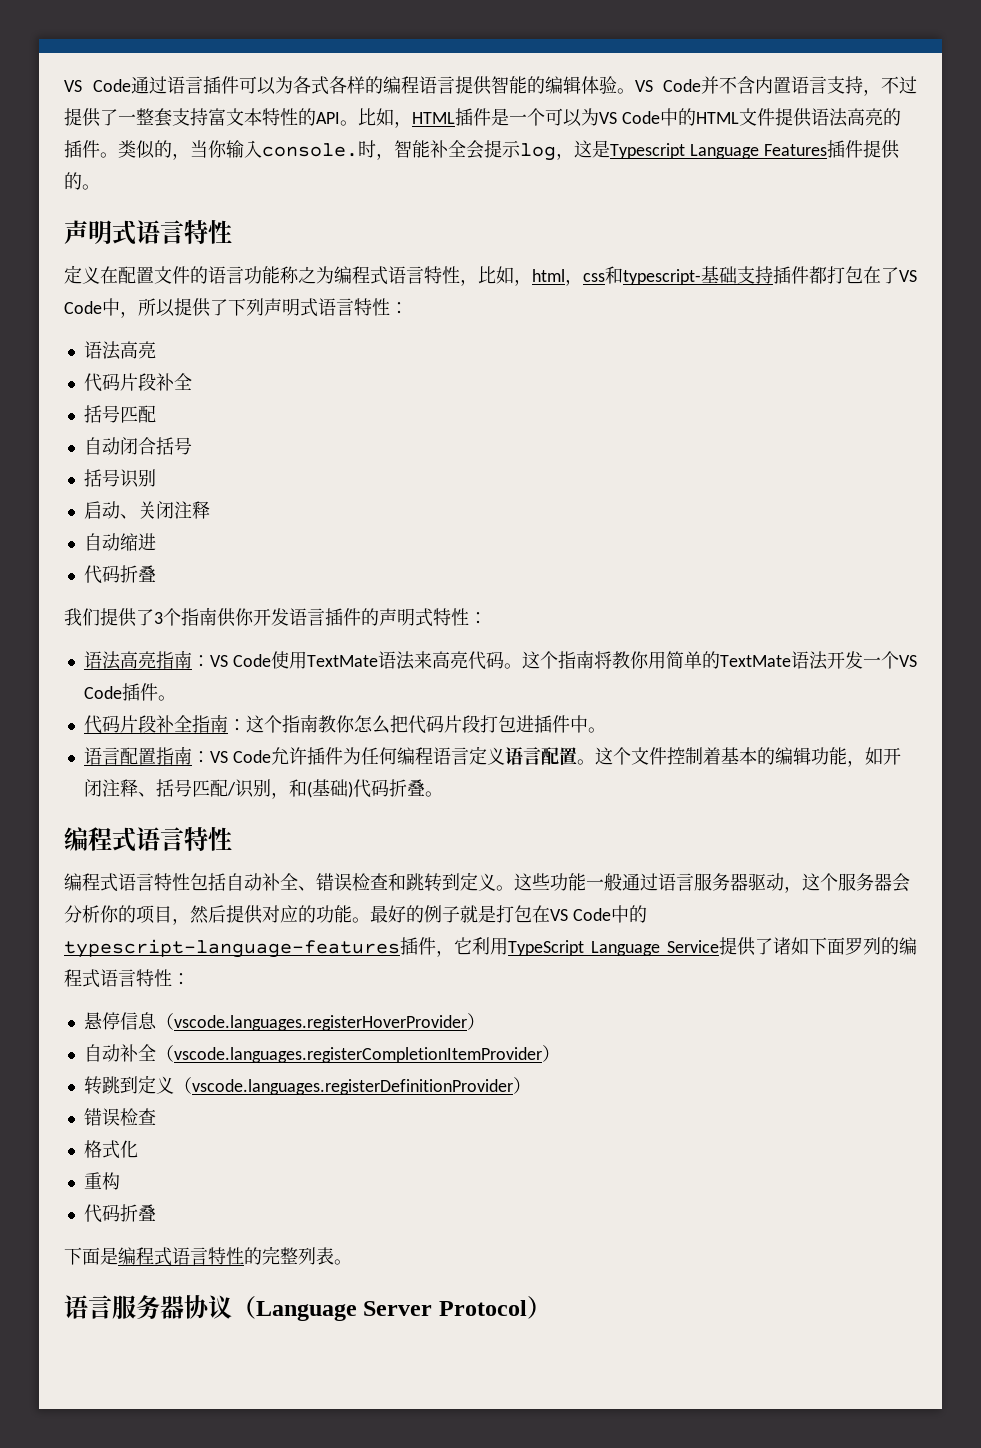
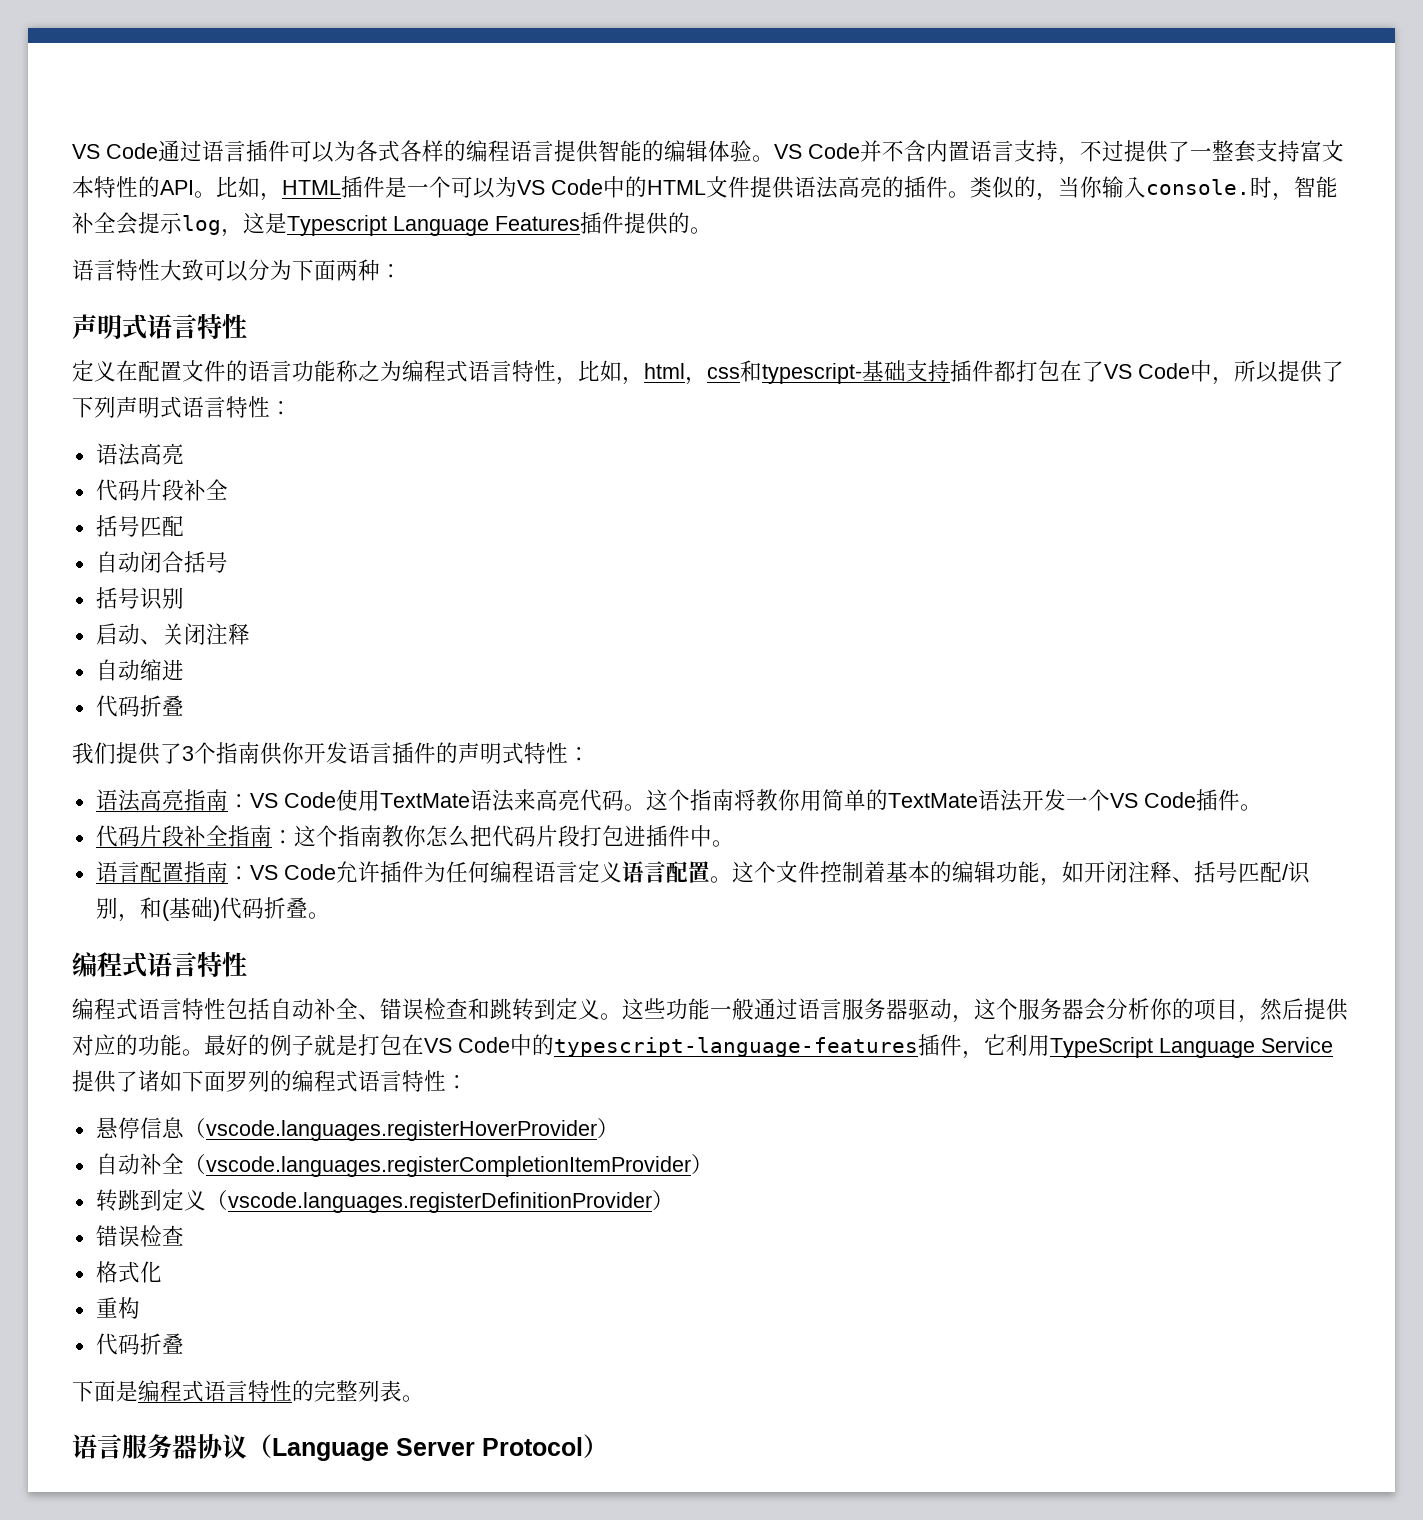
(100, 187) none -> [72,259,402,282] // 语言特性大致可以分为下面两种：

